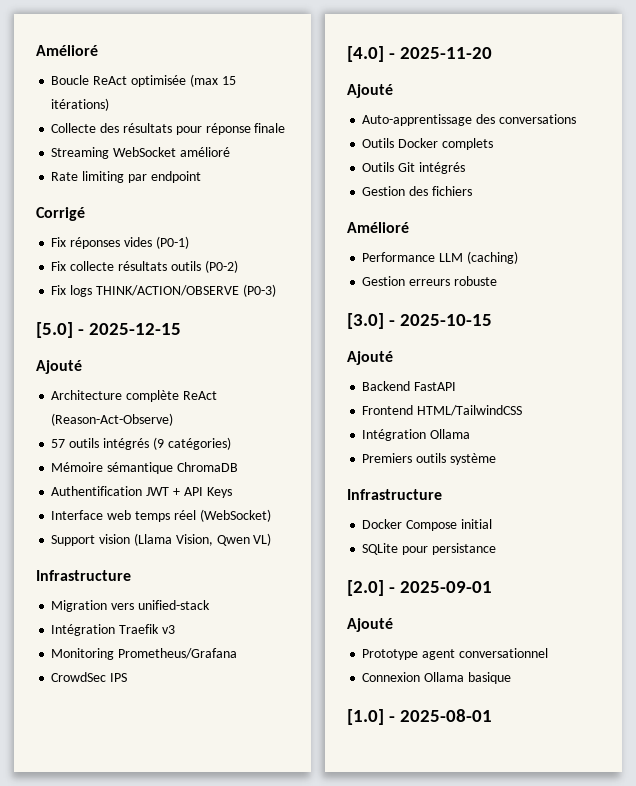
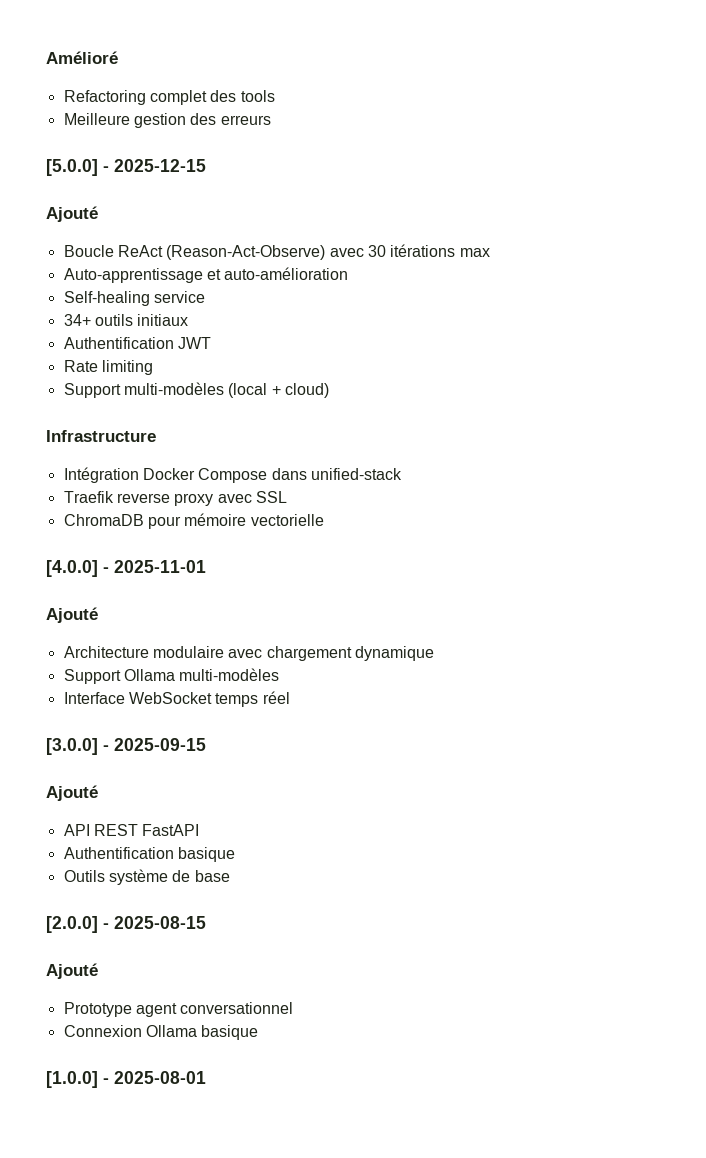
[36,45,98,56] [51,74,236,87] [51,98,110,111] [51,123,286,135] [51,147,230,159] [51,171,201,183] [36,207,85,221] [51,236,189,249] [51,260,238,273] [51,284,276,297] [36,322,73,338] Amélioré // Boucle ReAct optimisée (max 15 itérations) // Collecte des résultats pour réponse finale // Streaming WebSocket amélioré // Rate limiting par endpoint // Corrigé // Fix réponses vides (P0-1) // Fix collecte résultats outils (P0-2) // Fix logs THINK/ACTION/OBSERVE (P0-3) // [5.0] -> [46,51,118,64] [63,90,275,105] [63,113,271,128] [46,159,98,176] Amélioré // Refactoring complet des tools // Meilleure gestion des erreurs // [5.0.0]
[51,390,180,402] Architecture complète -> [63,245,114,257] Boucle
[51,437,231,450] [51,462,238,474] [51,486,232,498] [51,509,271,522] [51,533,272,546] [36,570,131,581] [51,600,210,612] [51,624,175,636] [51,648,238,660] [51,672,128,682] [347,46,493,62] [347,84,393,98] [362,114,576,126] [362,138,493,150] [362,162,465,174] [362,186,472,196] [347,222,409,233] [362,251,518,264] [362,276,497,286] [347,313,493,329] [347,351,393,365] [362,381,411,391] // 57 outils intégrés (9 catégories) // Mémoire sémantique ChromaDB // Authentification JWT + API Keys // Interface web temps réel (WebSocket) // Support vision (Llama Vision, Qwen VL) // Infrastructure // Migration vers unified-stack // Intégration Traefik v3 // Monitoring Prometheus/Grafana // CrowdSec IPS // [4.0] - 2025-11-20 // Ajouté // Auto-apprentissage des conversations // Outils Docker complets // Outils Git intégrés // Gestion des fichiers // Amélioré // Performance LLM (caching) // Gestion erreurs robuste // [3.0] - 2025-10-15 // Ajouté // Backend -> [329,244,490,257] [63,267,349,283] [63,291,205,306] [63,314,189,326] [63,337,211,349] [63,360,153,375] [63,382,329,398] [46,430,156,442] [63,467,402,483] [63,491,287,506] [63,513,324,529] [46,560,206,577] [46,607,98,623] [63,646,434,661] [63,668,280,684] [63,691,290,707] [46,738,206,755] [46,785,98,801] [63,824,138,836] avec 30 itérations max // Auto-apprentissage et auto-amélioration // Self-healing service // 34+ outils initiaux // Authentification JWT // Rate limiting // Support multi-modèles (local + cloud) // Infrastructure // Intégration Docker Compose dans unified-stack // Traefik reverse proxy avec SSL // ChromaDB pour mémoire vectorielle // [4.0.0] - 2025-11-01 // Ajouté // Architecture modulaire avec chargement dynamique // Support Ollama multi-modèles // Interface WebSocket temps réel // [3.0.0] - 2025-09-15 // Ajouté // API REST
[362,405,523,416] [362,429,471,441] [362,453,496,465] [347,489,442,500] [362,519,492,531] [362,543,496,555] [347,580,493,596] Frontend HTML/TailwindCSS // Intégration Ollama // Premiers outils système // Infrastructure // Docker Compose initial // SQLite pour persistance // [2.0] - 2025-09-01 -> [63,847,235,862] [63,869,230,885] [46,916,206,933] Authentification basique // Outils système de base // [2.0.0] - 2025-08-15
[347,709,384,725] [1.0] -> [46,1071,98,1088] [1.0.0]

